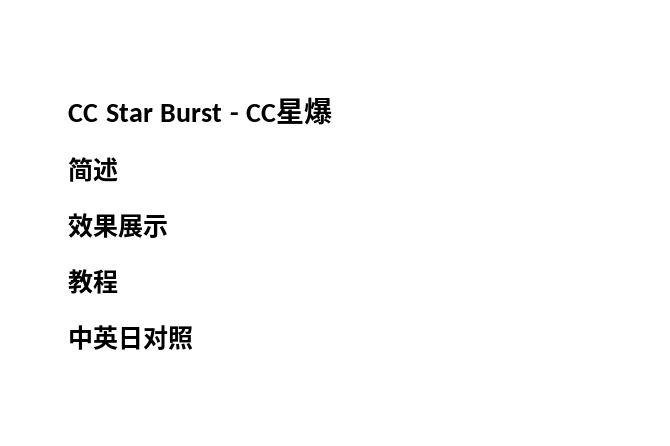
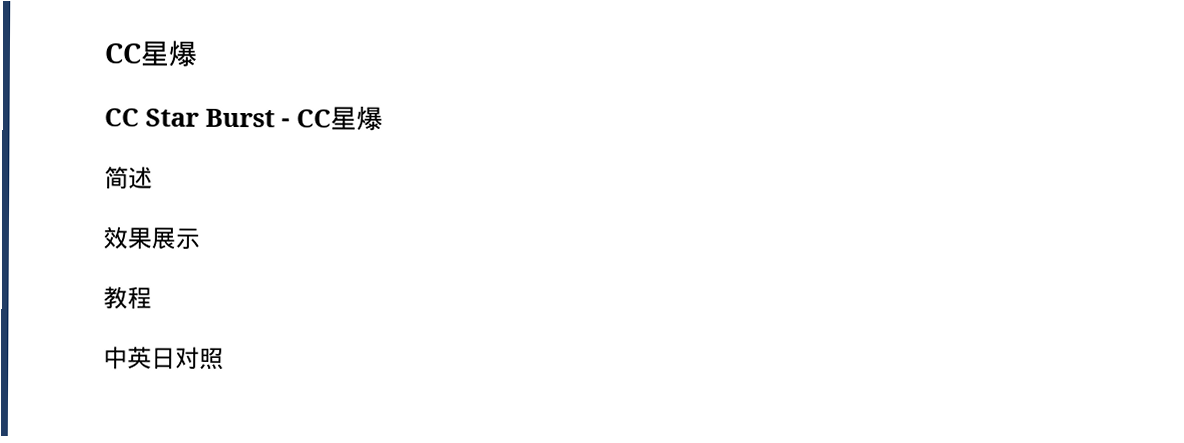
[68,104,98,122] CC -> [104,40,198,67] [104,108,139,127] CC星爆 // CC

